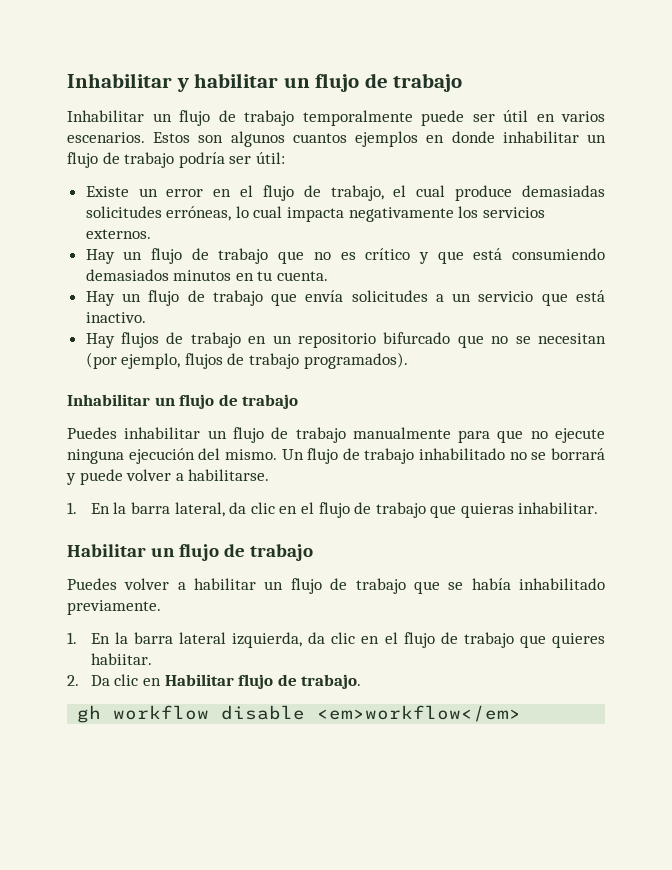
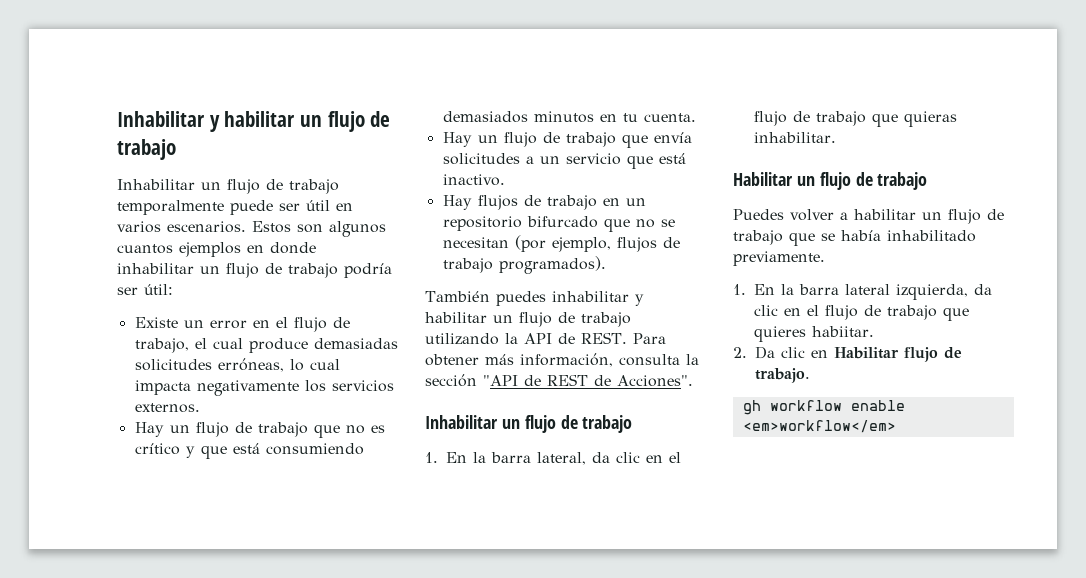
[67,394,299,409] [67,427,605,443] [67,448,605,464] [66,469,270,485] // Inhabilitar un flujo de trabajo // Puedes inhabilitar un flujo de trabajo manualmente para que no ejecute ninguna ejecución del mismo. Un flujo de trabajo inhabilitado no se borrará y puede volver a habilitarse. -> [425,291,644,306] [425,312,631,327] [425,332,666,345] [425,353,699,367] [425,374,693,387] [425,415,633,433] // También puedes inhabilitar y habilitar un flujo de trabajo utilizando la API de REST. Para obtener más información, consulta la sección "API de REST de Acciones". // Inhabilitar un flujo de trabajo
[221,705,306,720] disable -> [850,400,905,411] enable

